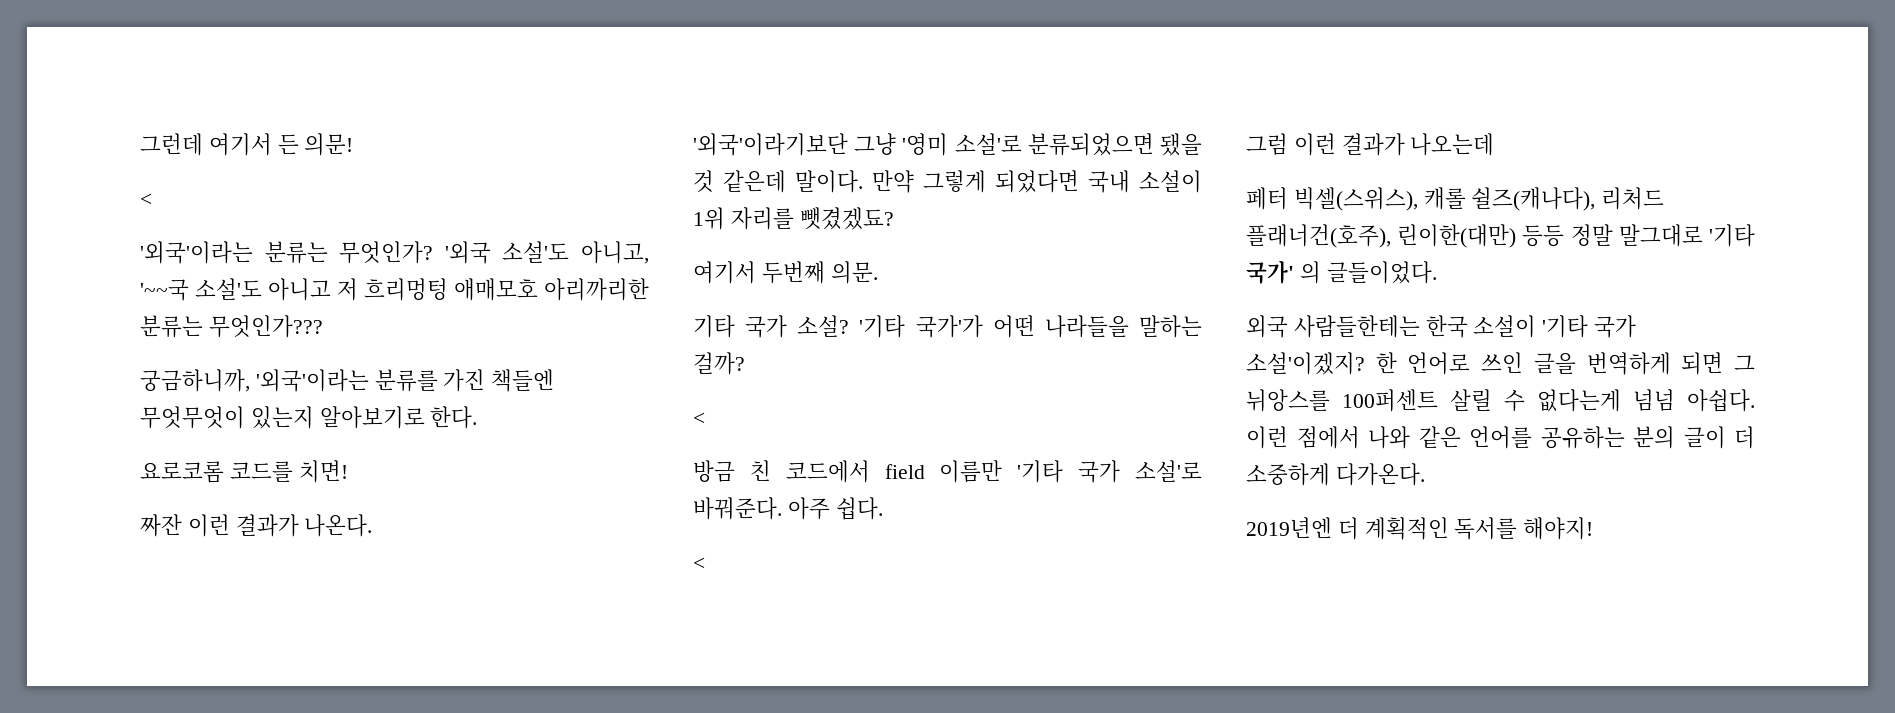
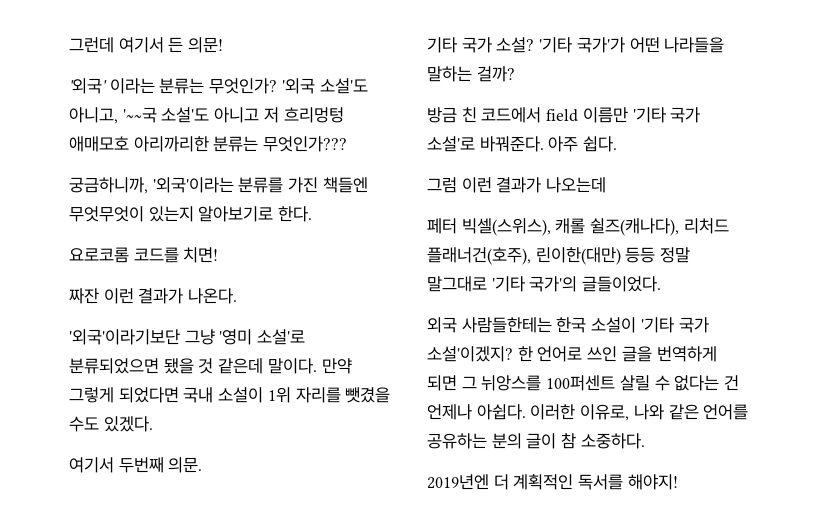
[140,193,152,206] [140,241,253,264] < // '외국'이라는 -> [69,78,155,94] '외국' 이라는
[799,207,894,230] 뺏겼겠됴? -> [345,387,391,403] [69,416,153,432] 뺏겼을 수도 있겠다.
[693,412,705,425] // < -> (515, 74) none
[693,557,705,570] // < -> (618, 144) none
[1246,260,1321,284] 국가' 의 -> [529,276,578,292] 국가'의
[1537,389,1755,412] [1246,426,1360,449] 없다는게 넘넘 아쉽다. 이런 점에서 -> [674,375,740,391] [427,404,630,421] 없다는 건 언제나 아쉽다. 이러한 이유로,
[1734,426,1755,449] [1246,463,1425,486] 더 소중하게 다가온다. -> [561,433,645,449] 참 소중하다.

